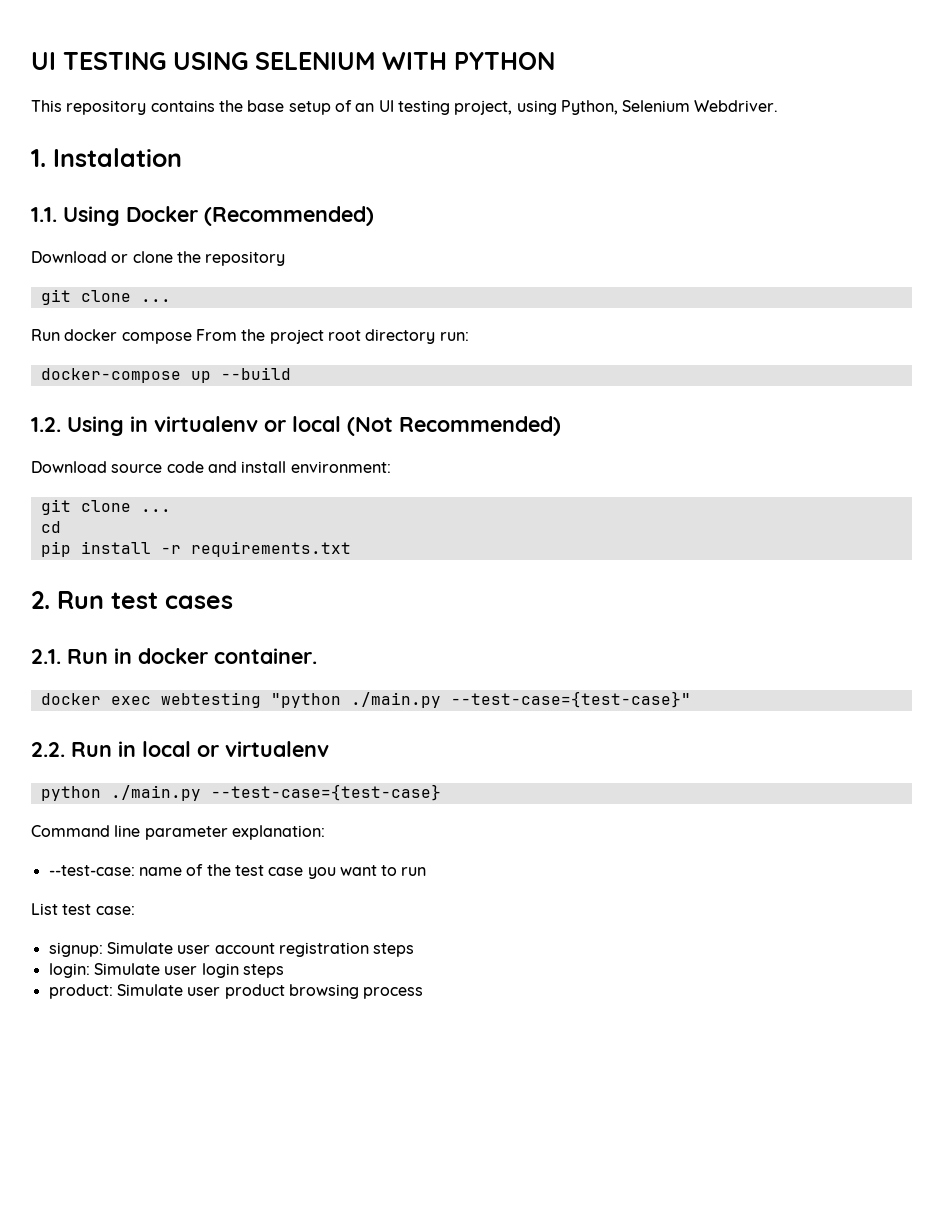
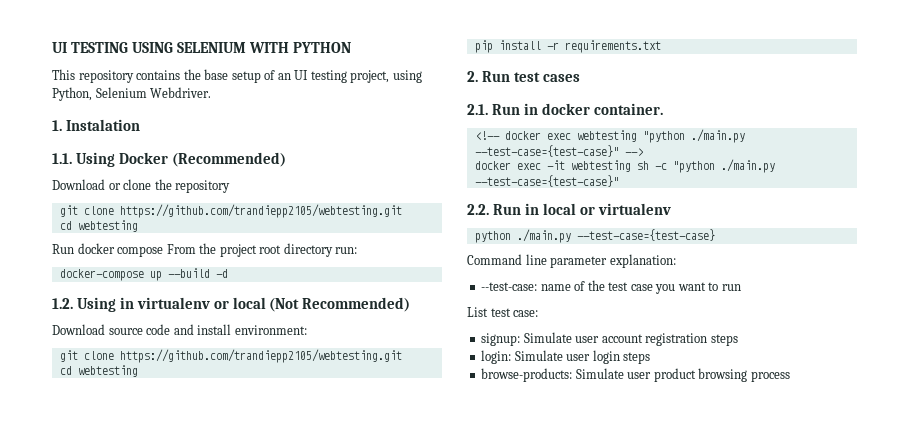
[140,299,171,302] ... -> [119,204,402,218] [59,220,138,232] https://github.com/trandiepp2105/webtesting.git // cd webtesting
(291, 373) none -> [215,269,228,278] -d
[140,509,171,512] [40,521,61,533] ... // cd -> [119,349,402,363] [59,365,138,377] https://github.com/trandiepp2105/webtesting.git // cd webtesting
(317, 656) none -> [474,131,500,140] <!--
(691, 699) none -> [624,148,643,156] [474,159,775,173] [474,175,619,187] --> // docker exec -it webtesting sh -c "python ./main.py --test-case={test-case}"
[48,984,113,999] product: -> [481,368,573,382] browse-products:

